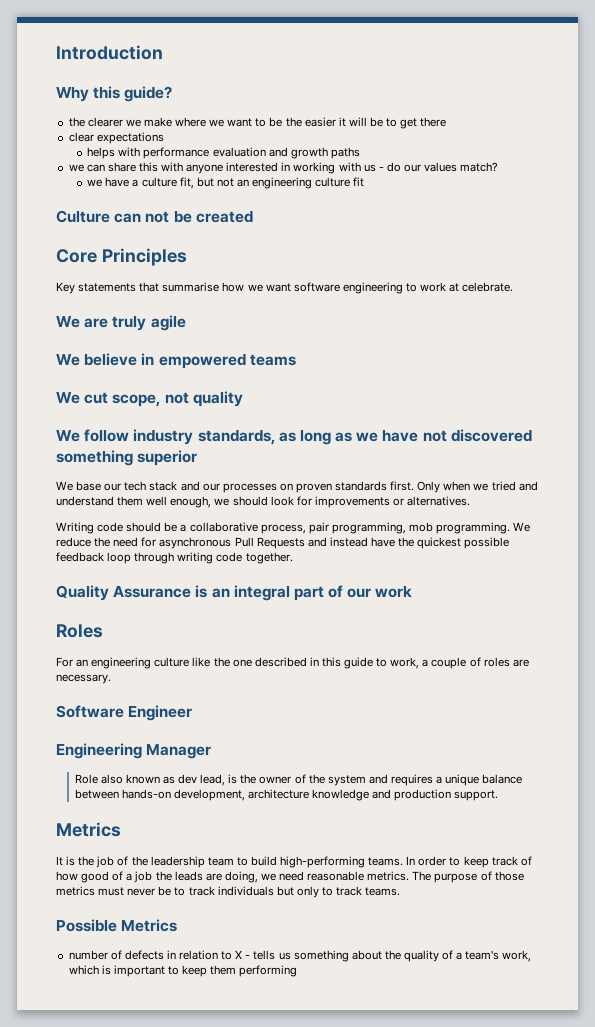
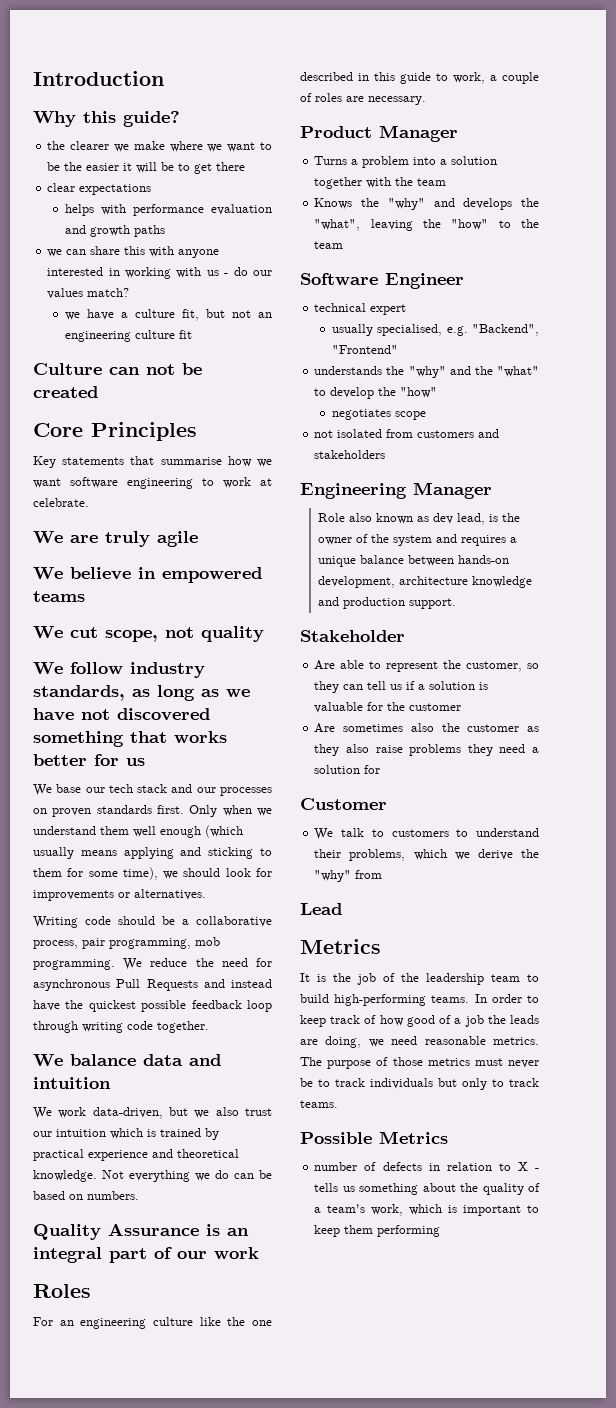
[137,450,198,466] superior -> [130,731,227,743] [33,754,145,766] that works better for us
[491,481,538,491] tried and -> (272, 812) none
[170,496,212,508] enough, -> [160,825,243,838] [33,847,272,859] [33,867,158,880] enough (which usually means applying and sticking to them for some time),
(293, 558) none -> [33,1054,221,1067] [33,1077,111,1089] [33,1107,273,1119] [33,1128,219,1140] [33,1149,239,1161] [33,1170,272,1182] [33,1191,139,1200] // We balance data and intuition // We work data-driven, but we also trust our intuition which is trained by practical experience and theoretical knowledge. Not everything we do can be based on numbers.
[56,705,193,721] Software Engineer -> [300,125,458,142] [314,156,498,168] [314,177,447,189] [314,198,539,210] [314,219,539,231] [314,241,344,249] [300,273,464,289] [314,303,407,315] [332,324,539,336] [332,345,399,354] [314,366,539,378] [314,387,438,399] [332,409,427,420] [314,429,500,438] [314,450,386,459] Product Manager // Turns a problem into a solution together with the team // Knows the "why" and develops the "what", leaving the "how" to the team // Software Engineer // technical expert // usually specialised, e.g. "Backend", "Frontend" // understands the "why" and the "what" to develop the "how" // negotiates scope // not isolated from customers and stakeholders
(499, 795) none -> [300,630,405,642] [314,660,539,672] [314,681,489,693] [314,702,462,713] [314,723,539,733] [314,744,539,756] [314,765,381,774] [300,798,387,810] [314,828,539,840] [314,849,539,861] [314,870,383,882] [300,903,342,915] // Stakeholder // Are able to represent the customer, so they can tell us if a solution is valuable for the customer // Are sometimes also the customer as they also raise problems they need a solution for // Customer // We talk to customers to understand their problems, which we derive the "why" from // Lead

